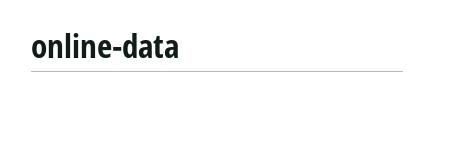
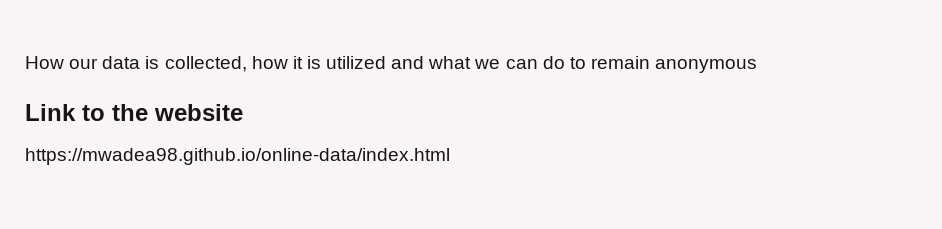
[31,33,179,58] online-data -> [25,56,758,73] [25,104,243,121] [25,148,450,165] How our data is collected, how it is utilized and what we can do to remain anonymous // Link to the website // https://mwadea98.github.io/online-data/index.html

